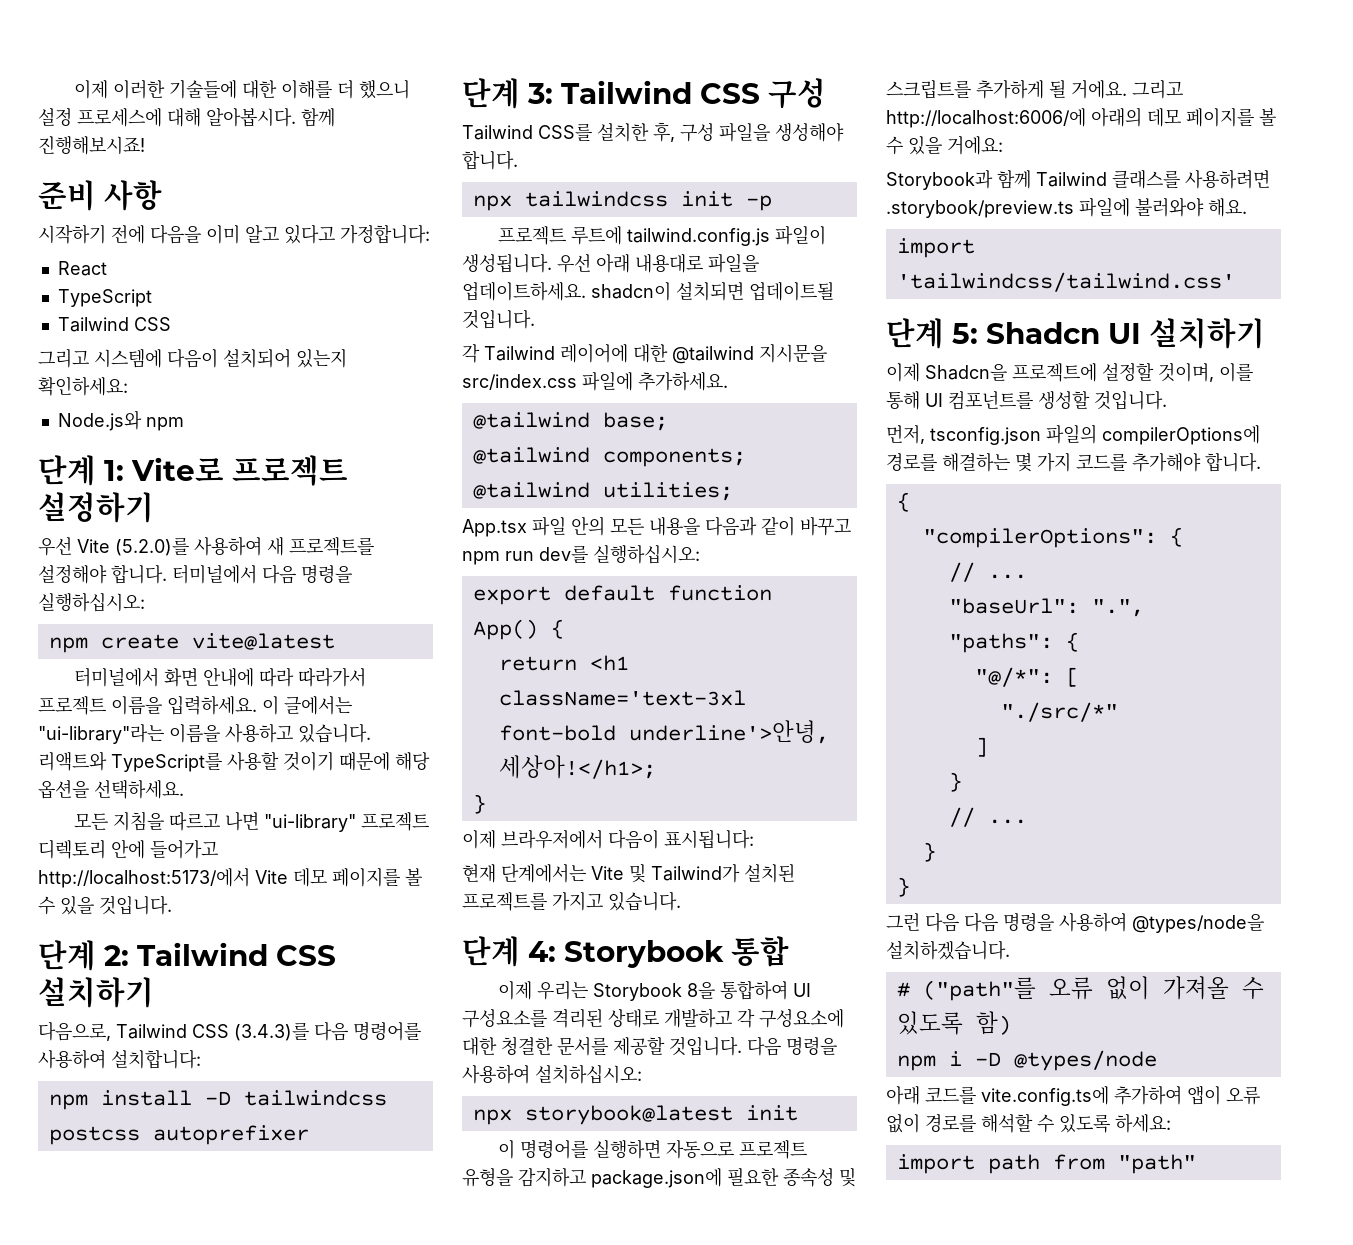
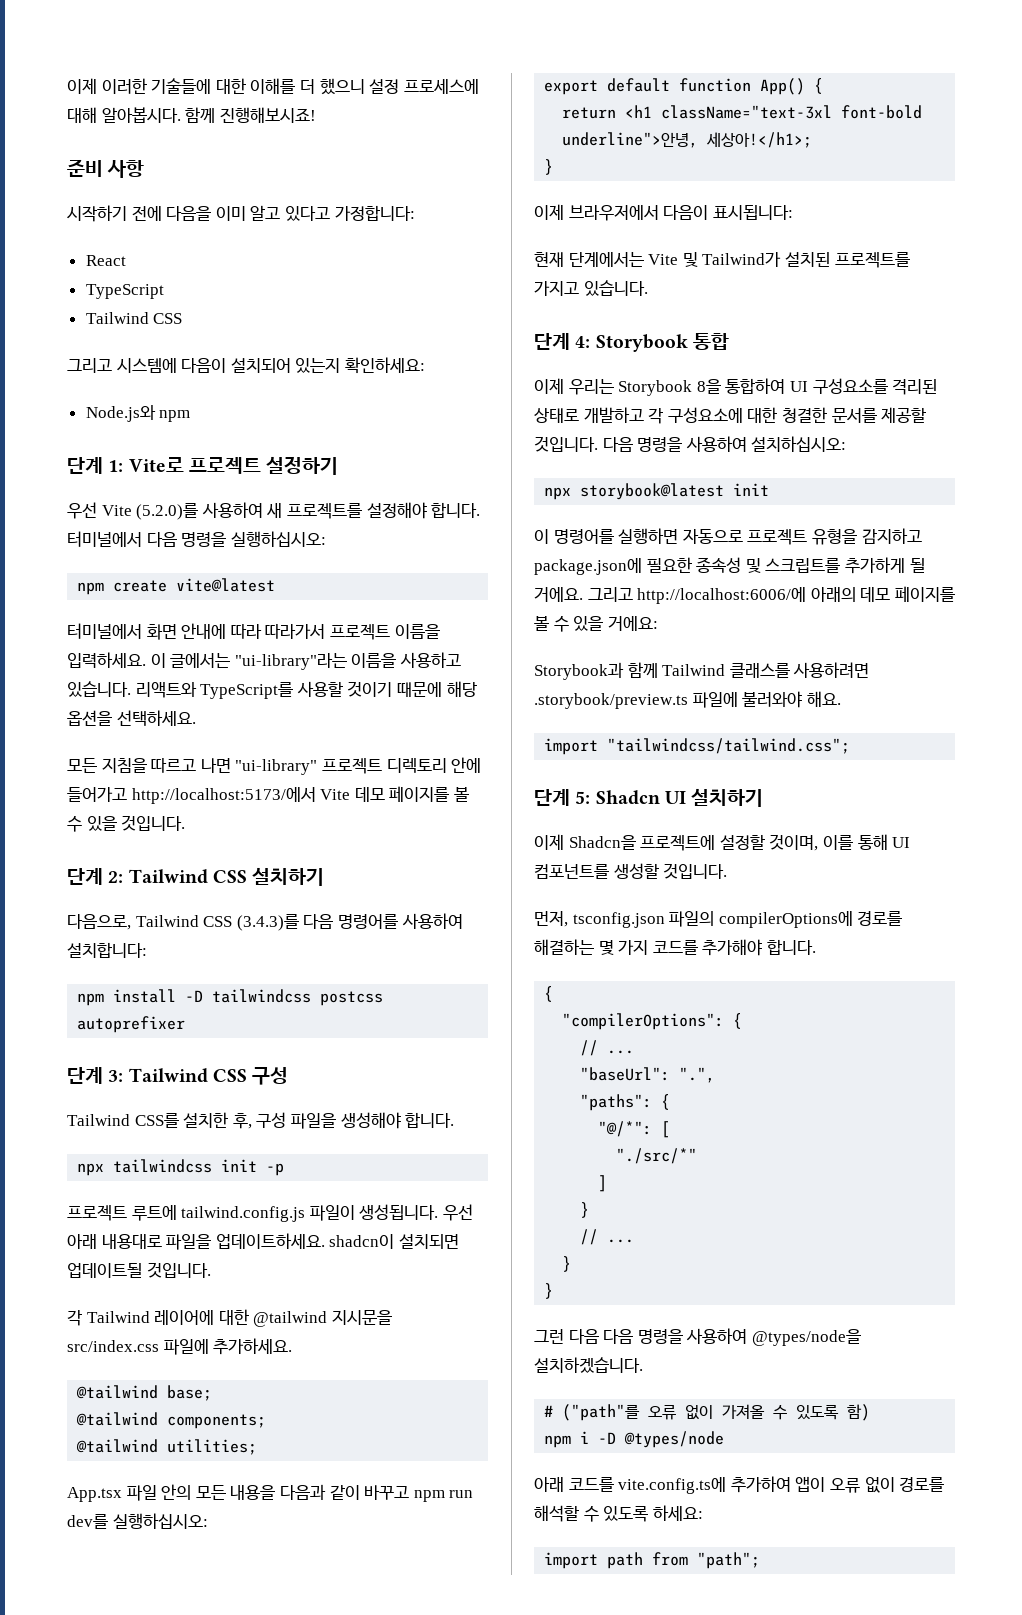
[498,690,746,706] [498,720,829,744] className='text-3xl font-bold underline'>안녕, -> [661,105,923,119] [562,132,699,148] className="text-3xl font-bold underline">안녕,
[896,272,1235,292] 'tailwindcss/tailwind.css' -> [607,738,851,754] "tailwindcss/tailwind.css";
[1117,1154,1196,1174] "path" -> [697,1552,761,1569] "path";

